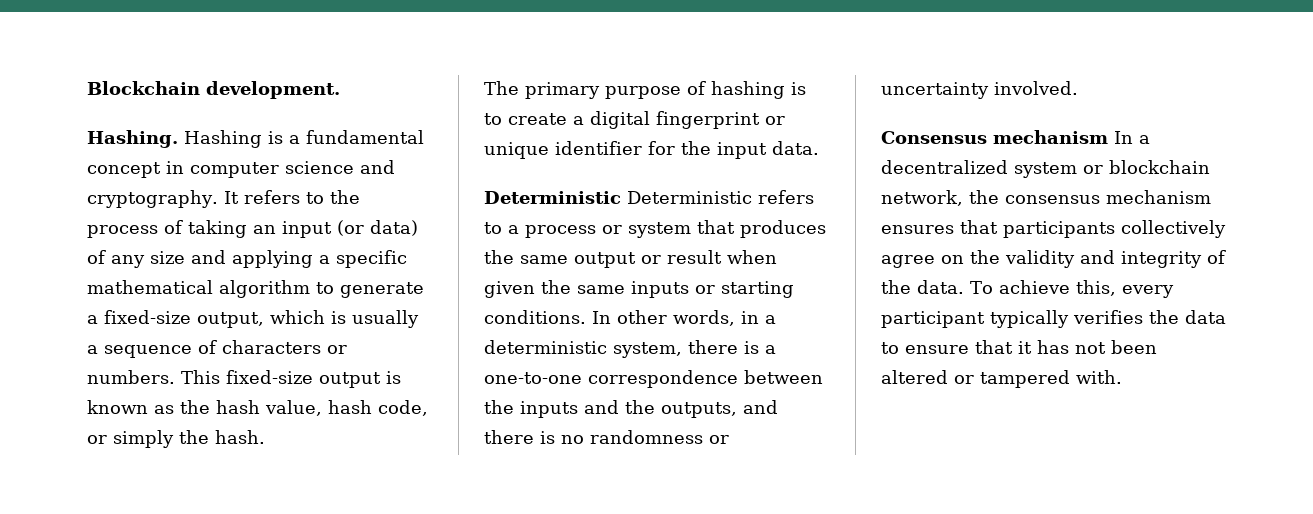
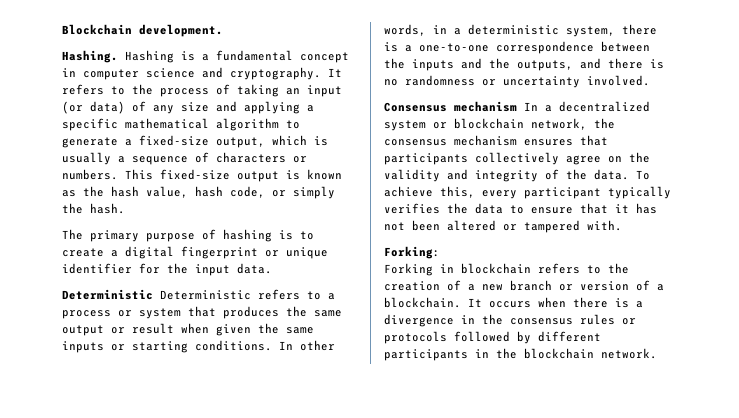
(1122, 377) none -> [384,246,440,259] [384,263,629,276] [384,280,664,291] [384,297,643,308] [384,314,636,327] [384,331,601,344] [384,348,657,361] // Forking: // Forking in blockchain refers to the creation of a new branch or version of a blockchain. It occurs when there is a divergence in the consensus rules or protocols followed by different participants in the blockchain network.

